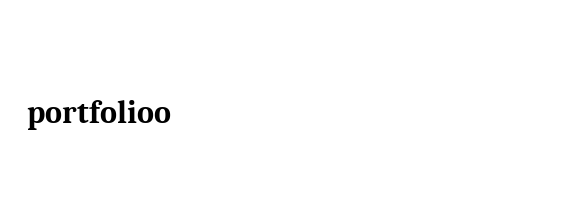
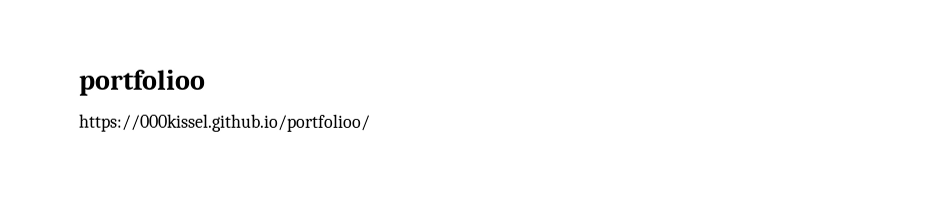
(171, 115) none -> [78,113,370,132] // https://000kissel.github.io/portfolioo/

